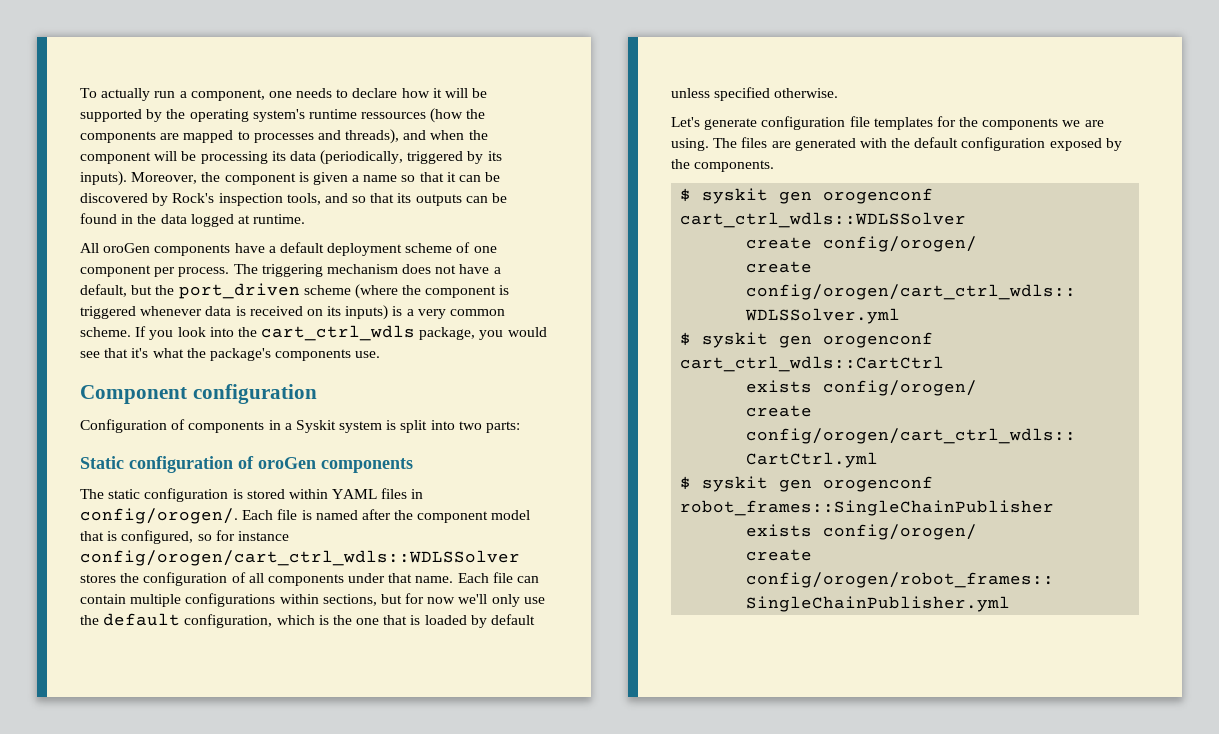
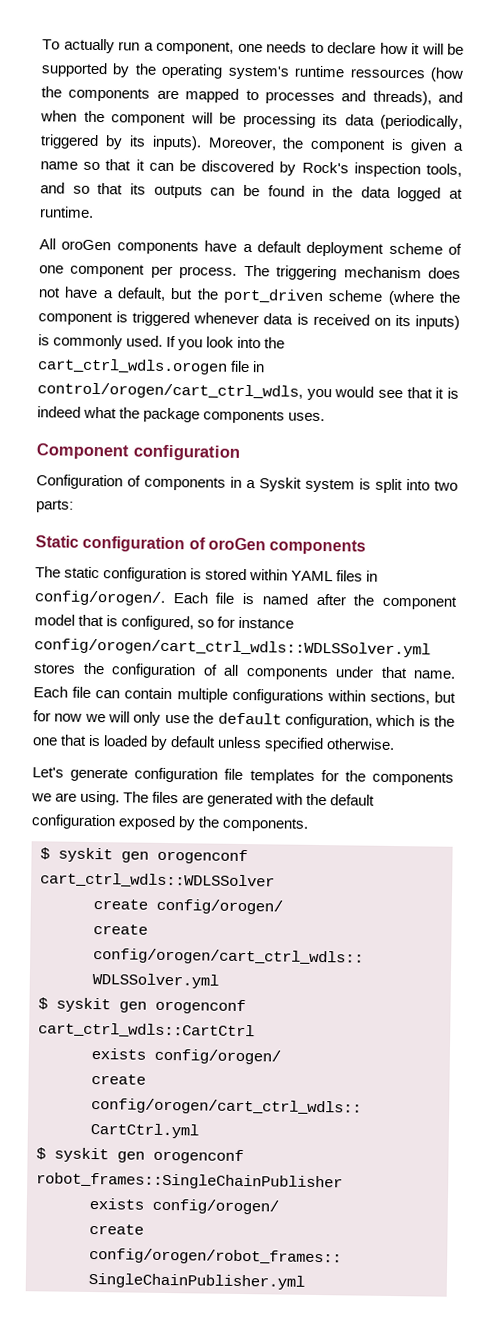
[406,309,506,319] [80,327,131,337] a very common scheme. -> [53,334,164,350] commonly used.
[261,325,547,341] [80,348,381,361] cart_ctrl_wdls package, you would see that it's what the package's components use. -> [37,358,266,375] [37,382,460,401] [37,406,326,424] cart_ctrl_wdls.orogen file in control/orogen/cart_ctrl_wdls, you would see that it is indeed what the package components uses.
[80,550,520,566] config/orogen/cart_ctrl_wdls::WDLSSolver -> [34,638,431,658] config/orogen/cart_ctrl_wdls::WDLSSolver.yml
[458,594,488,604] we'll -> [84,711,131,723] we will

